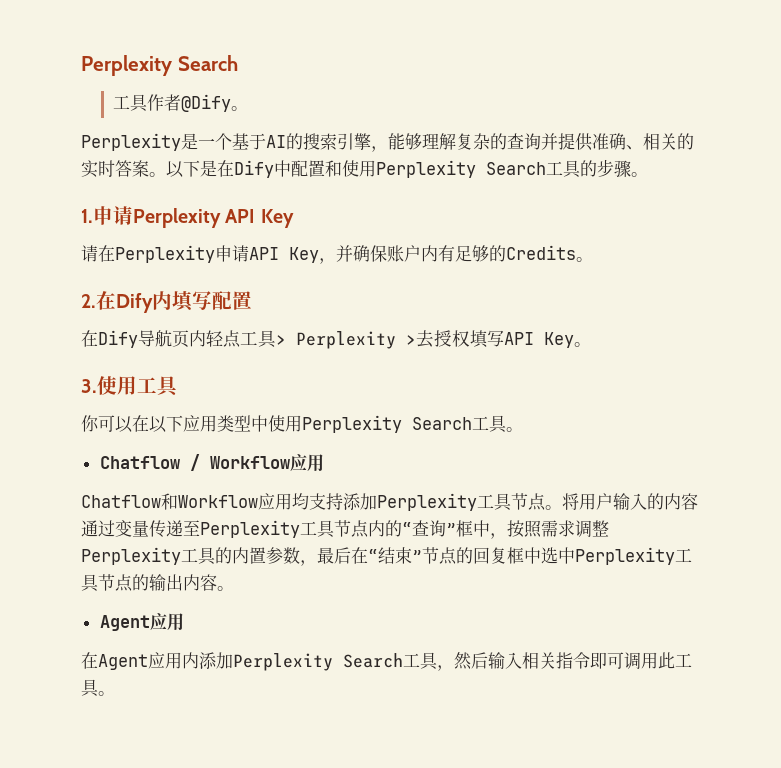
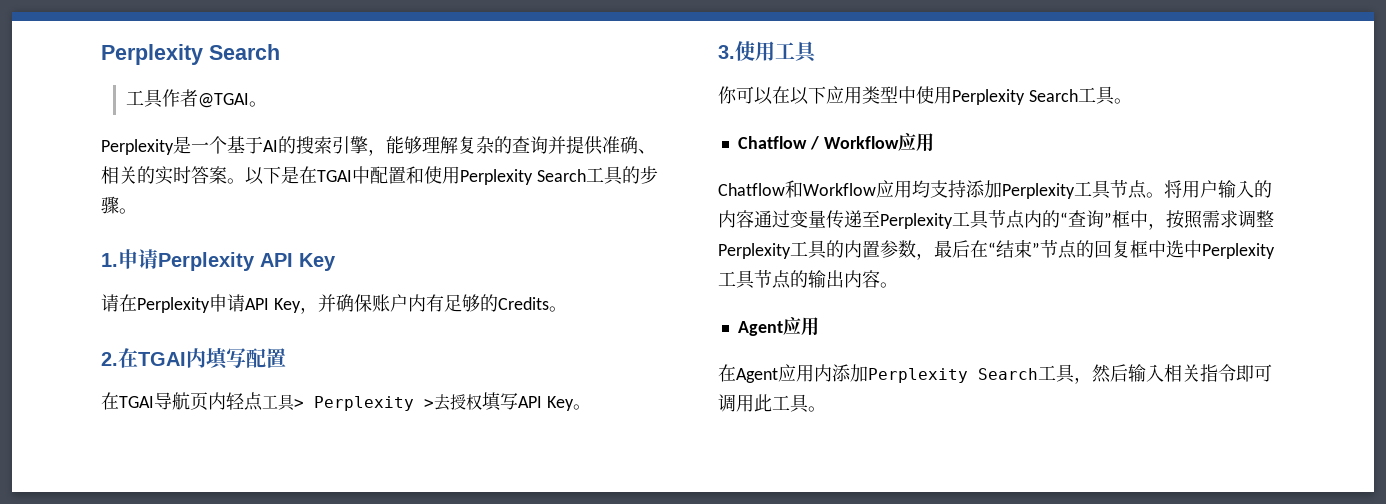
[181,94,232,112] @Dify -> [198,93,250,108] @TGAI
[234,160,274,178] Dify -> [317,170,352,182] TGAI
[116,293,153,313] Dify -> [138,352,186,366] TGAI
[98,330,138,348] Dify -> [119,396,154,408] TGAI

